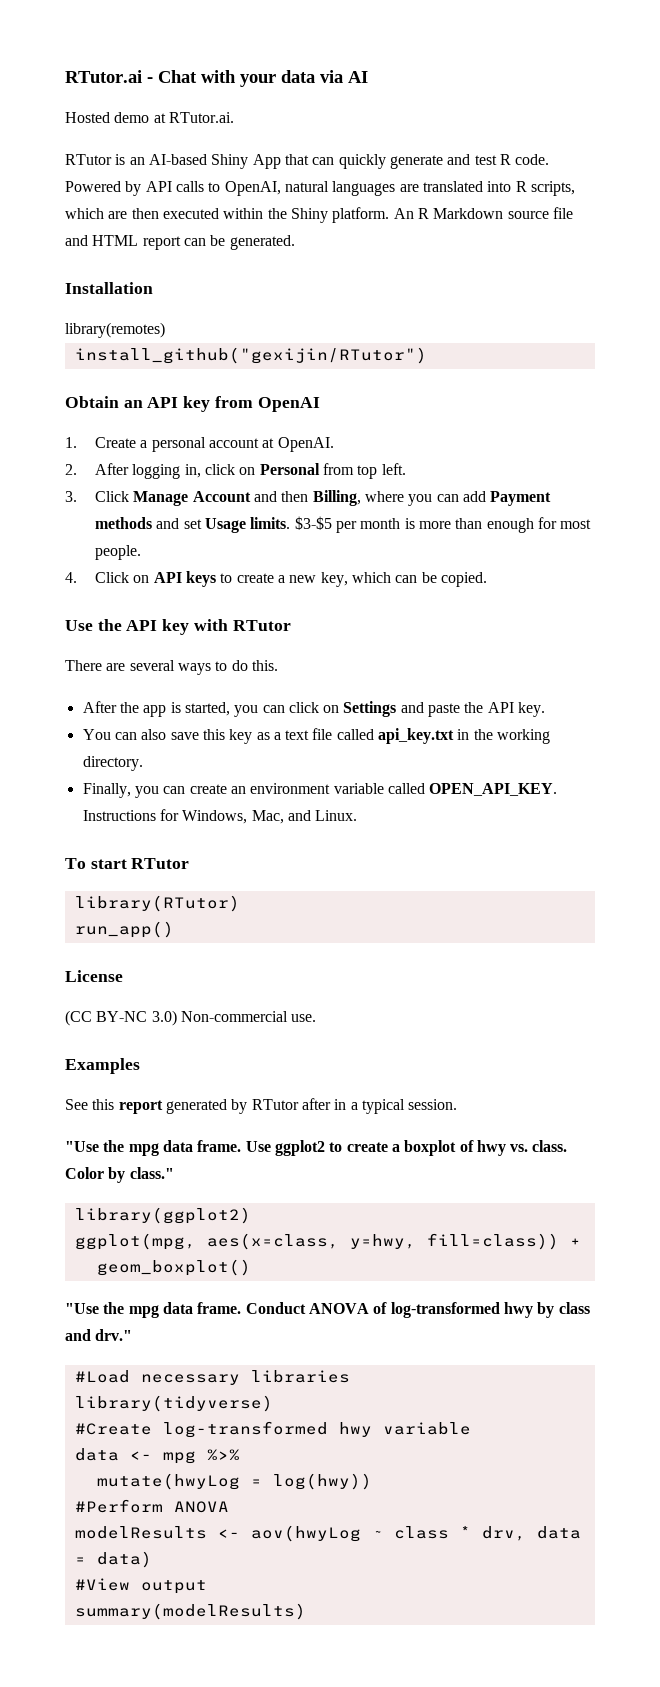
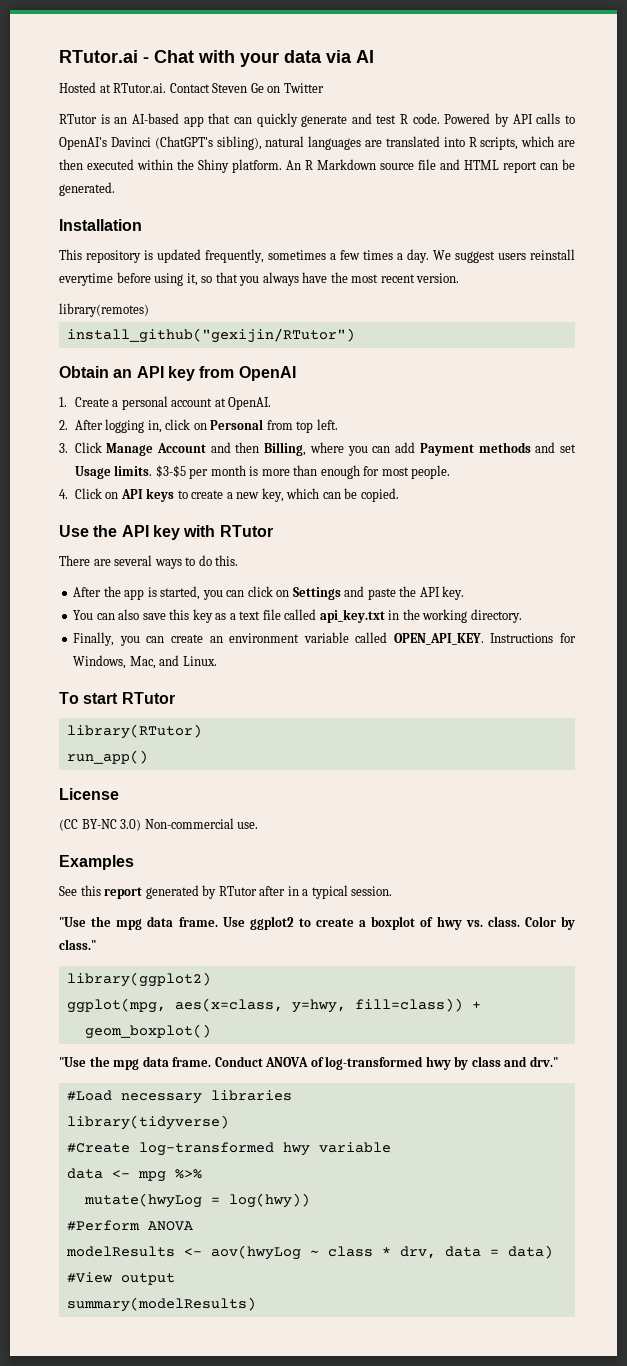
[114,112,150,123] demo -> (96, 87) none
(234, 117) none -> [169,83,324,93] Contact Steven Ge on Twitter
[211,154,281,169] Shiny App -> [183,116,204,127] app
[224,181,281,196] OpenAI, -> [59,136,262,150] OpenAI's Davinci (ChatGPT's sibling),
(153, 288) none -> [59,249,575,263] [59,272,460,286] // This repository is updated frequently, sometimes a few times a day. We suggest users reinstall everytime before using it, so that you always have the most recent version.

